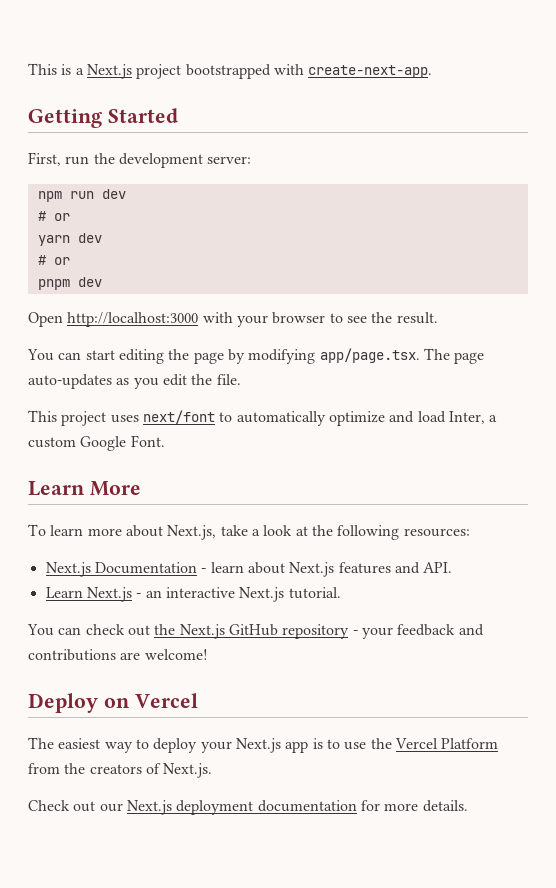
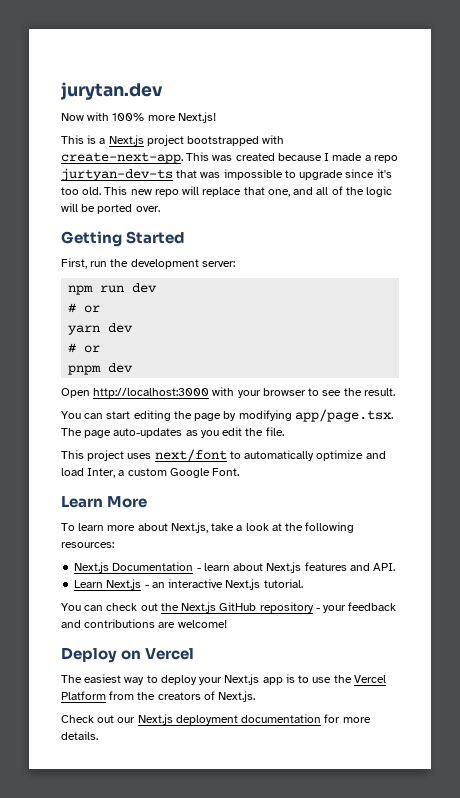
(28, 69) none -> [61,82,163,100] [61,112,216,123] jurytan.dev // Now with 100% more Next.js! //
(433, 71) none -> [186,152,398,163] [61,168,392,181] [61,186,393,197] [61,203,160,214] This was created because I made a repo jurtyan-dev-ts that was impossible to upgrade since it's too old. This new repo will replace that one, and all of the logic will be ported over.

